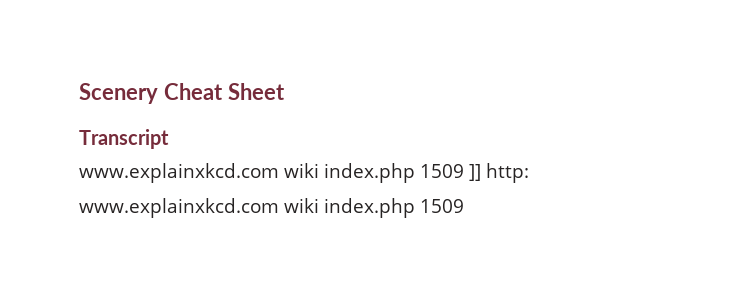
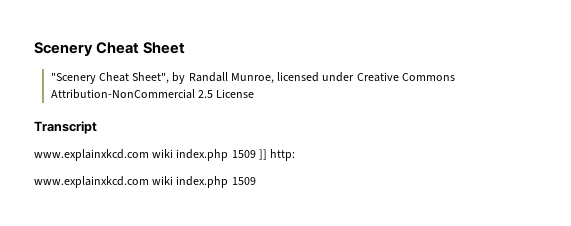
(285, 91) none -> [50,72,455,84] [50,89,255,99] // "Scenery Cheat Sheet", by Randall Munroe, licensed under Creative Commons Attribution-NonCommercial 2.5 License

